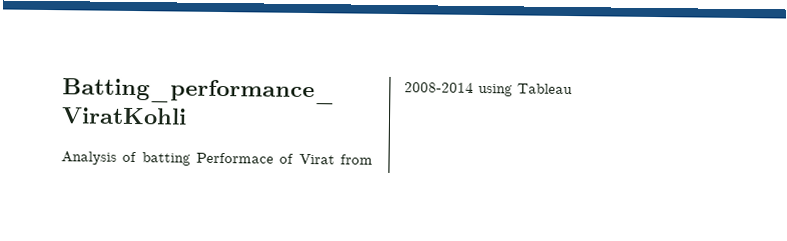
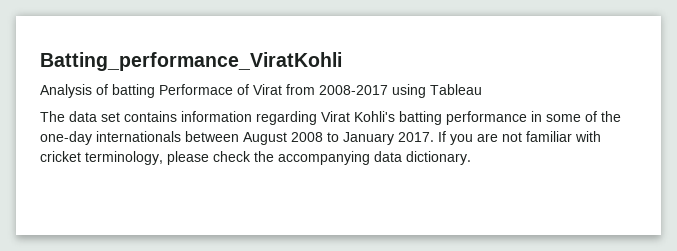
[404,82,474,93] 2008-2014 -> [319,85,388,95] 2008-2017
(573, 89) none -> [40,111,621,125] [40,131,601,145] [40,151,471,165] // The data set contains information regarding Virat Kohli's batting performance in some of the one-day internationals between August 2008 to January 2017. If you are not familiar with cricket terminology, please check the accompanying data dictionary.

